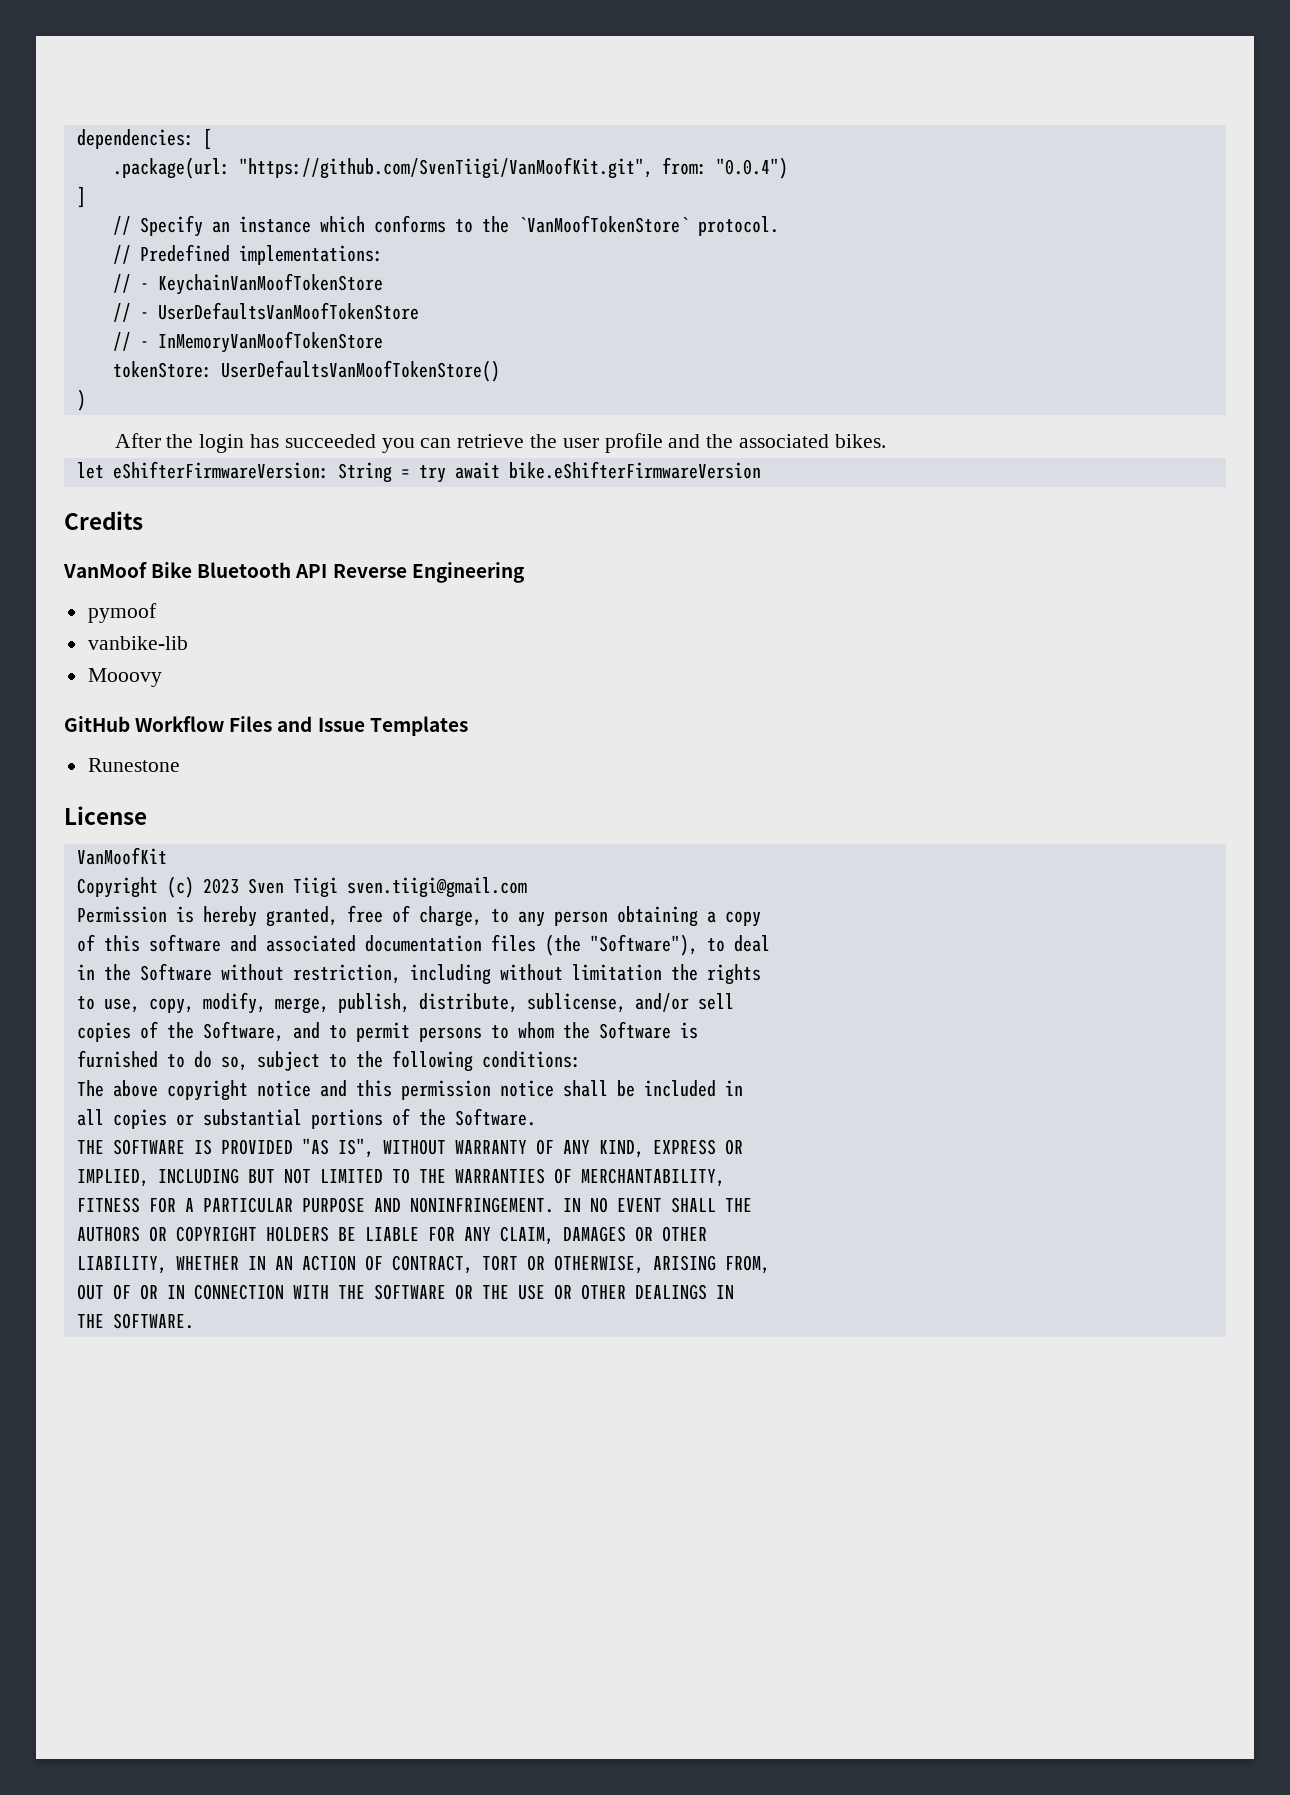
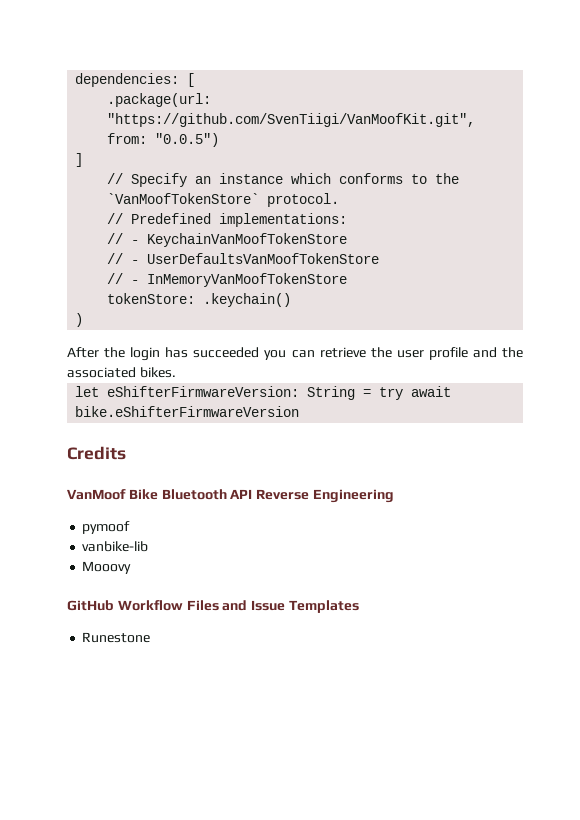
[715,157,788,179] "0.0.4") -> [155,133,220,147] "0.0.5")
[220,360,500,382] UserDefaultsVanMoofTokenStore() -> [203,293,292,307] .keychain()
[64,806,147,825] [76,847,167,865] [76,876,527,898] [76,905,761,927] [76,934,770,956] [76,963,761,985] [76,992,734,1014] [76,1021,698,1042] [76,1050,581,1072] [76,1080,743,1101] [76,1108,536,1129] [76,1138,743,1158] [76,1168,725,1187] [76,1197,752,1213] [76,1226,707,1245] [76,1255,770,1274] [76,1284,734,1300] [76,1313,194,1329] // License // VanMoofKit // Copyright (c) 2023 Sven Tiigi sven.tiigi@gmail.com // Permission is hereby granted, free of charge, to any person obtaining a copy // of this software and associated documentation files (the "Software"), to deal // in the Software without restriction, including without limitation the rights // to use, copy, modify, merge, publish, distribute, sublicense, and/or sell // copies of the Software, and to permit persons to whom the Software is // furnished to do so, subject to the following conditions: // The above copyright notice and this permission notice shall be included in // all copies or substantial portions of the Software. // THE SOFTWARE IS PROVIDED "AS IS", WITHOUT WARRANTY OF ANY KIND, EXPRESS OR // IMPLIED, INCLUDING BUT NOT LIMITED TO THE WARRANTIES OF MERCHANTABILITY, // FITNESS FOR A PARTICULAR PURPOSE AND NONINFRINGEMENT. IN NO EVENT SHALL THE // AUTHORS OR COPYRIGHT HOLDERS BE LIABLE FOR ANY CLAIM, DAMAGES OR OTHER // LIABILITY, WHETHER IN AN ACTION OF CONTRACT, TORT OR OTHERWISE, ARISING FROM, // OUT OF OR IN CONNECTION WITH THE SOFTWARE OR THE USE OR OTHER DEALINGS IN // THE SOFTWARE. -> (151, 637) none

